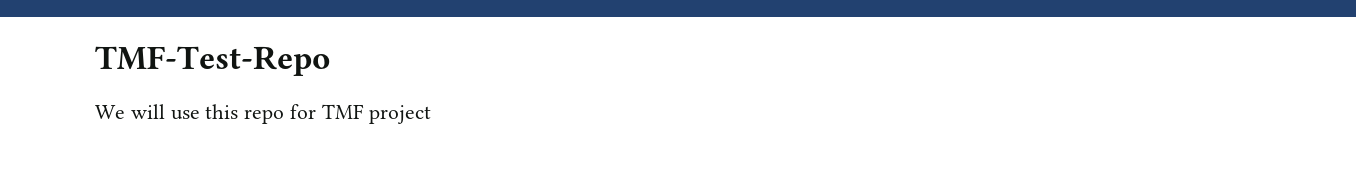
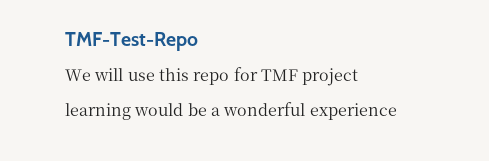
(431, 114) none -> [65,102,397,120] // learning would be a wonderful experience

